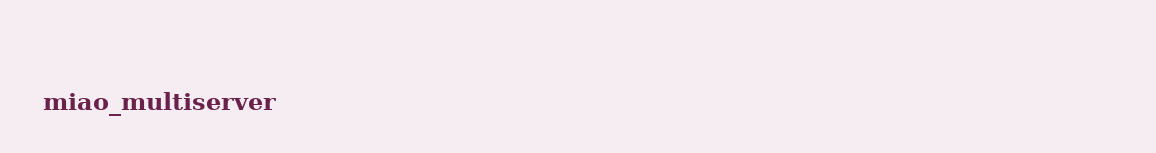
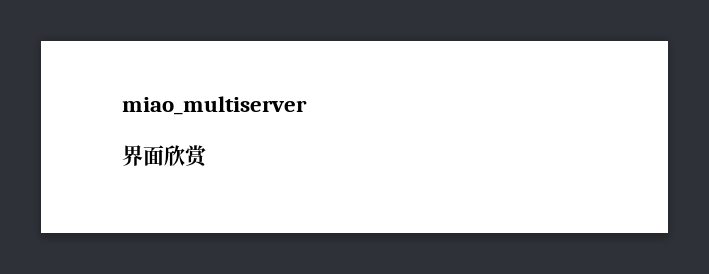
(276, 104) none -> [122,145,209,168] // 界面欣赏

